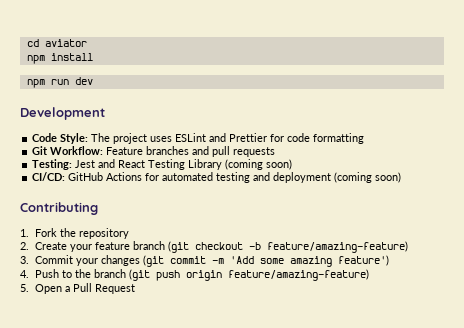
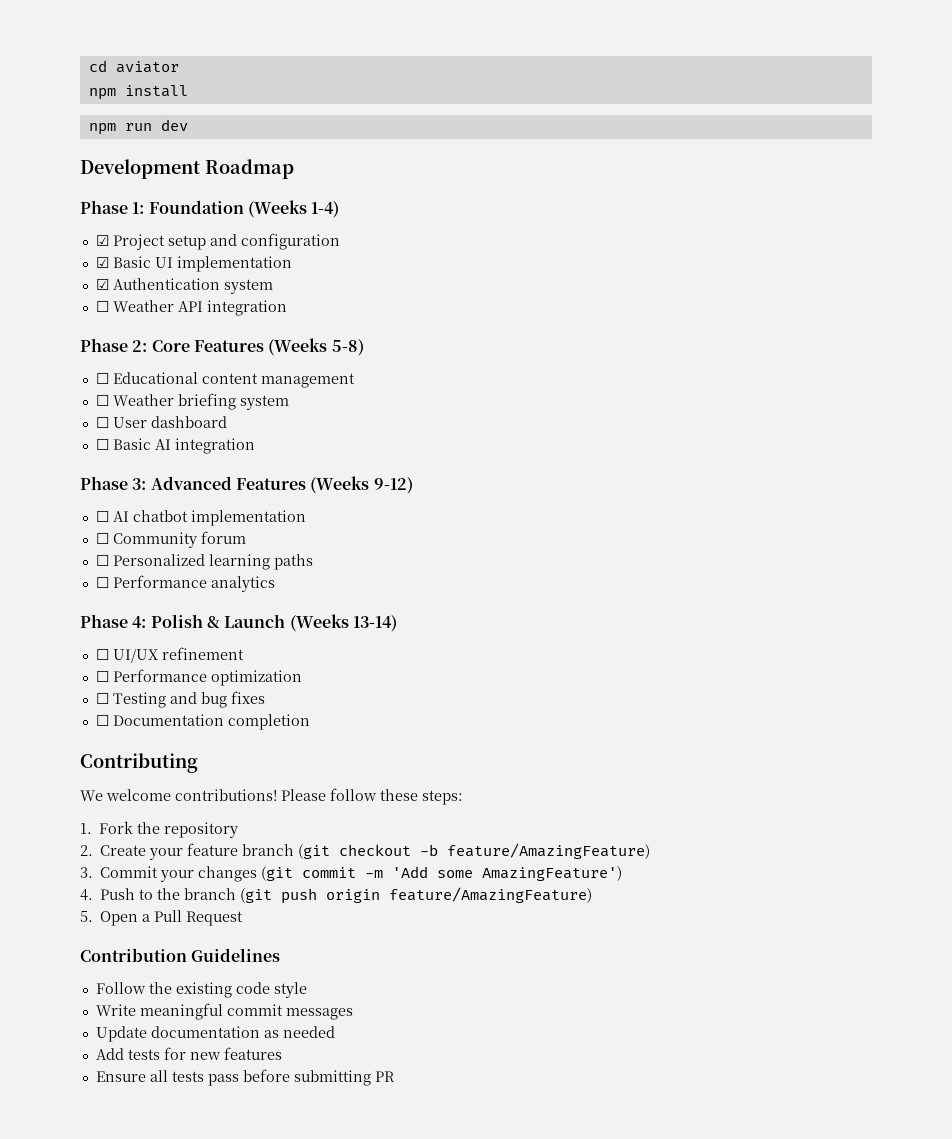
[32,133,365,144] [32,146,276,157] [32,159,293,170] [32,172,402,183] [20,202,98,215] // Code Style: The project uses ESLint and Prettier for code formatting // Git Workflow: Feature branches and pull requests // Testing: Jest and React Testing Library (coming soon) // CI/CD: GitHub Actions for automated testing and deployment (coming soon) // Contributing -> [205,159,294,179] [80,200,340,218] [95,233,340,250] [95,256,292,272] [95,278,273,294] [95,300,287,316] [80,338,364,356] [95,372,355,388] [95,393,289,410] [95,416,227,428] [95,438,255,454] [80,476,413,494] [95,510,306,526] [95,531,246,548] [95,554,313,570] [95,575,275,592] [80,614,397,632] [95,647,244,663] [95,669,302,686] [95,691,265,708] [95,714,310,730] [80,753,198,773] [80,788,463,805] Roadmap // Phase 1: Foundation (Weeks 1-4) // ☑ Project setup and configuration // ☑ Basic UI implementation // ☑ Authentication system // ☐ Weather API integration // Phase 2: Core Features (Weeks 5-8) // ☐ Educational content management // ☐ Weather briefing system // ☐ User dashboard // ☐ Basic AI integration // Phase 3: Advanced Features (Weeks 9-12) // ☐ AI chatbot implementation // ☐ Community forum // ☐ Personalized learning paths // ☐ Performance analytics // Phase 4: Polish & Launch (Weeks 13-14) // ☐ UI/UX refinement // ☐ Performance optimization // ☐ Testing and bug fixes // ☐ Documentation completion // Contributing // We welcome contributions! Please follow these steps:
[266,241,408,253] feature/amazing-feature) -> [447,843,651,859] feature/AmazingFeature)
[289,255,389,267] amazing feature') -> [482,866,623,881] AmazingFeature')
[227,269,369,281] feature/amazing-feature) -> [389,887,593,903] feature/AmazingFeature)
(135, 289) none -> [80,948,281,962] [95,982,307,998] [95,1003,353,1020] [95,1026,335,1042] [95,1047,282,1060] [95,1069,395,1086] // Contribution Guidelines // Follow the existing code style // Write meaningful commit messages // Update documentation as needed // Add tests for new features // Ensure all tests pass before submitting PR

